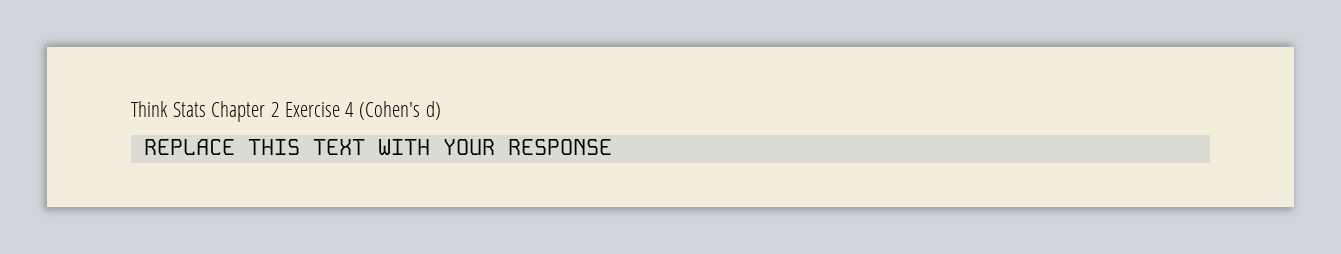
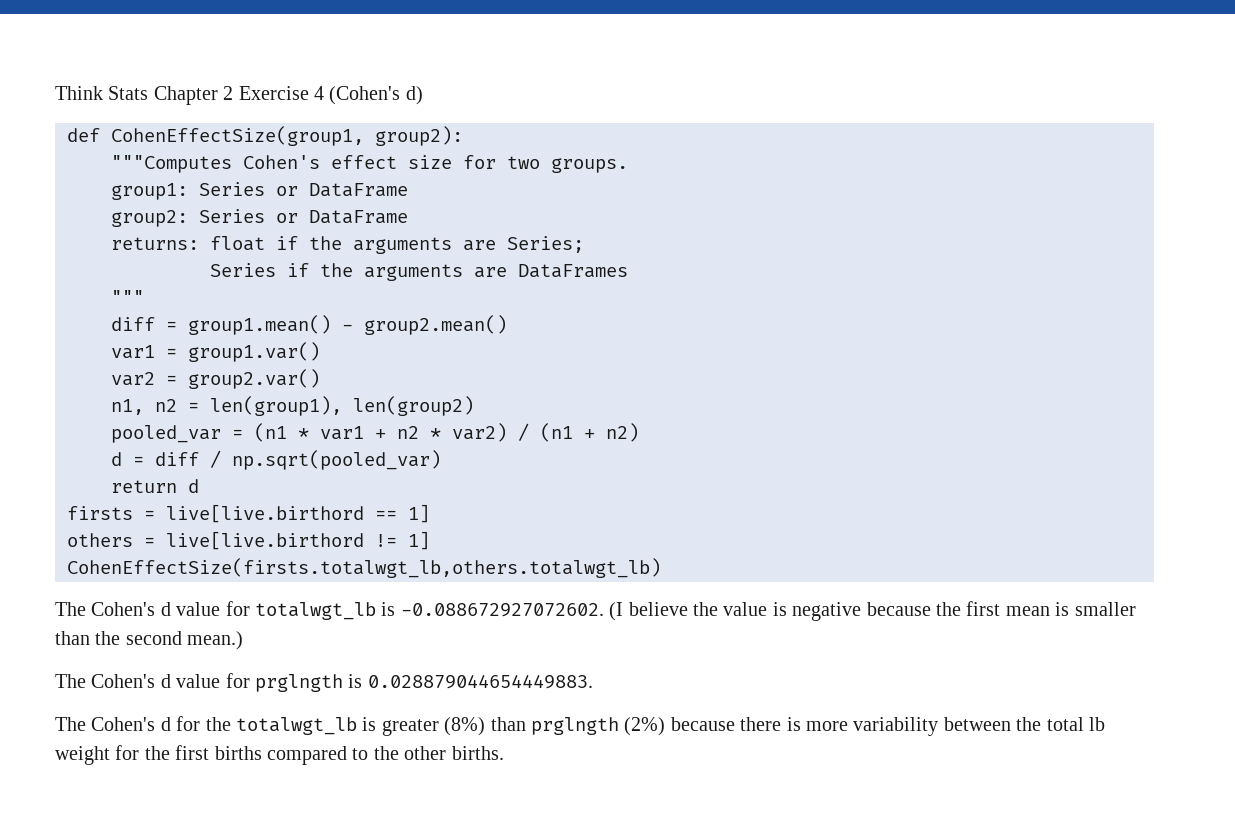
[143,139,612,155] REPLACE THIS TEXT WITH YOUR RESPONSE -> [67,126,463,146] [111,155,628,173] [111,182,408,200] [111,209,408,227] [111,236,584,254] [210,263,628,281] [111,290,144,304] [111,315,507,335] [111,342,320,362] [111,369,320,389] [111,396,474,416] [111,423,639,443] [111,450,441,470] [111,479,199,493] [67,504,430,523] [67,531,430,550] [67,558,661,578] [55,601,1136,621] [55,631,244,650] [55,673,593,692] [55,716,1105,736] [55,745,504,765] def CohenEffectSize(group1, group2): // """Computes Cohen's effect size for two groups. // group1: Series or DataFrame // group2: Series or DataFrame // returns: float if the arguments are Series; // Series if the arguments are DataFrames // """ // diff = group1.mean() - group2.mean() // var1 = group1.var() // var2 = group2.var() // n1, n2 = len(group1), len(group2) // pooled_var = (n1 * var1 + n2 * var2) / (n1 + n2) // d = diff / np.sqrt(pooled_var) // return d // firsts = live[live.birthord == 1] // others = live[live.birthord != 1] // CohenEffectSize(firsts.totalwgt_lb,others.totalwgt_lb) // The Cohen's d value for totalwgt_lb is -0.088672927072602. (I believe the value is negative because the first mean is smaller than the second mean.) // The Cohen's d value for prglngth is 0.028879044654449883. // The Cohen's d for the totalwgt_lb is greater (8%) than prglngth (2%) because there is more variability between the total lb weight for the first births compared to the other births.

